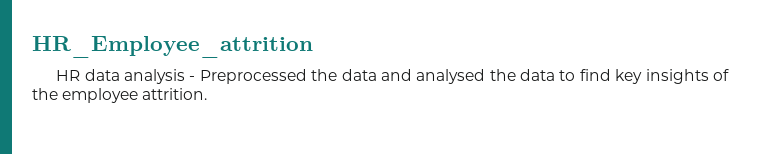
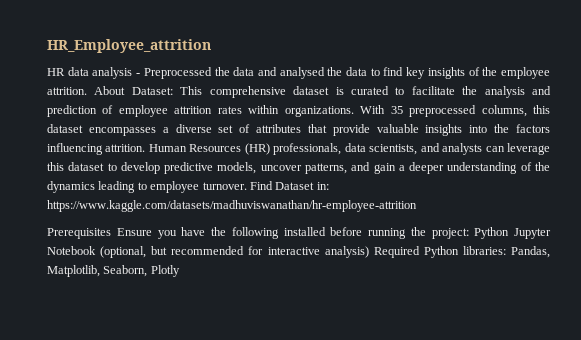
(208, 94) none -> [94,86,552,98] [47,105,550,117] [47,124,551,136] [47,143,550,155] [47,162,550,174] [47,181,329,193] [47,200,417,212] [47,227,551,239] [47,246,551,258] [47,265,180,277] About Dataset: This comprehensive dataset is curated to facilitate the analysis and prediction of employee attrition rates within organizations. With 35 preprocessed columns, this dataset encompasses a diverse set of attributes that provide valuable insights into the factors influencing attrition. Human Resources (HR) professionals, data scientists, and analysts can leverage this dataset to develop predictive models, uncover patterns, and gain a deeper understanding of the dynamics leading to employee turnover. Find Dataset in: https://www.kaggle.com/datasets/madhuviswanathan/hr-employee-attrition // Prerequisites Ensure you have the following installed before running the project: Python Jupyter Notebook (optional, but recommended for interactive analysis) Required Python libraries: Pandas, Matplotlib, Seaborn, Plotly

